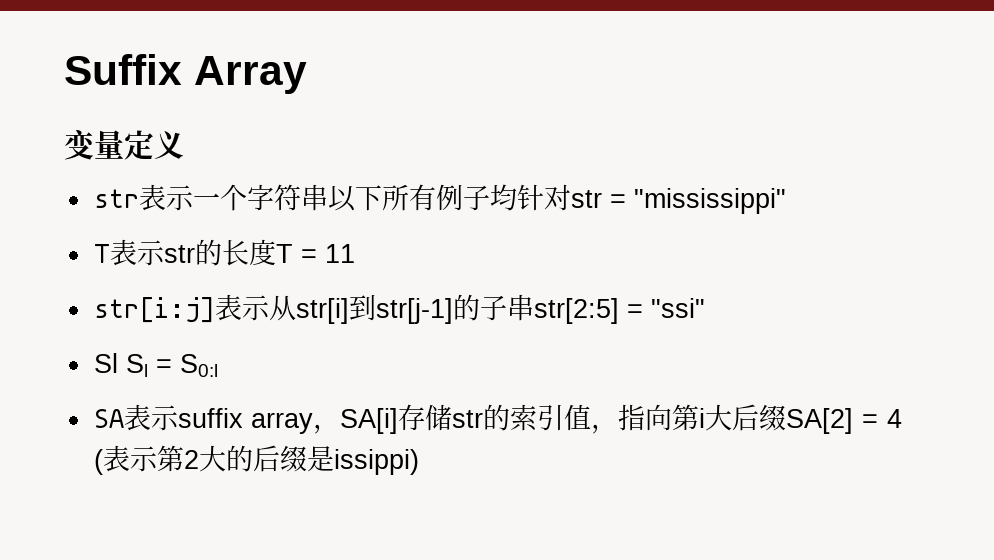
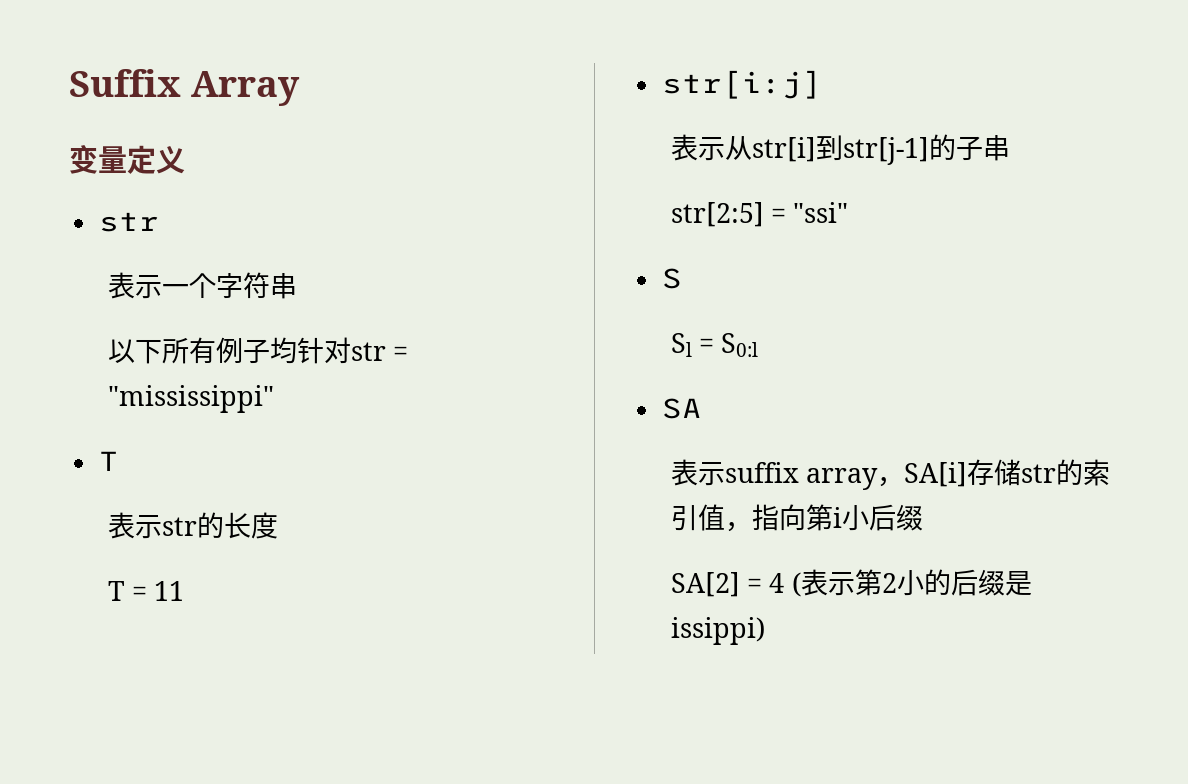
(139, 198) none -> (159, 222) //
(328, 197) none -> (297, 286) //
(110, 253) none -> (119, 461) //
(276, 252) none -> (278, 525) //
(215, 310) none -> (822, 84) //
(534, 307) none -> (1010, 148) //
[93,353,118,373] Sl -> [661,268,682,289] S //
(124, 418) none -> (702, 408) //
[705,404,787,431] 大后缀 -> [841,504,923,531] 小后缀 //
[198,445,226,472] 大 -> [896,570,924,596] 小

